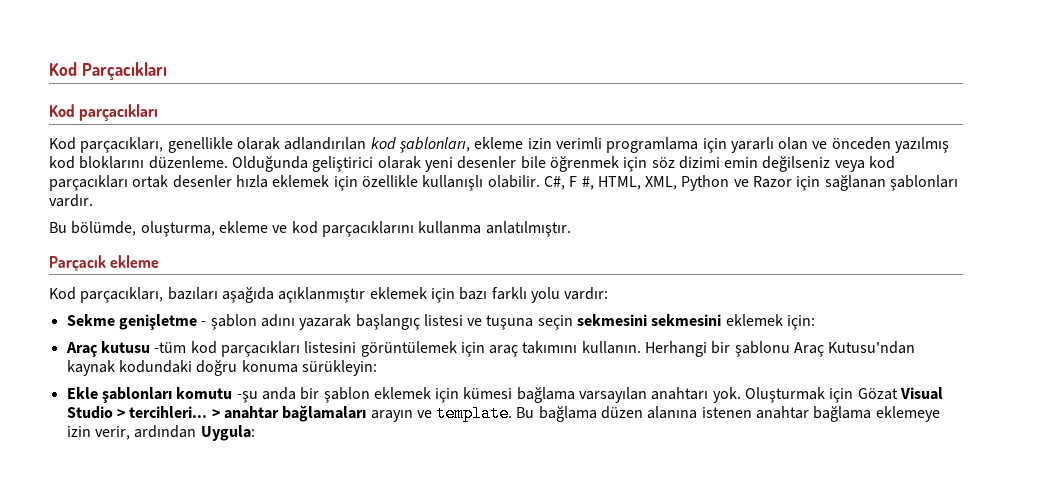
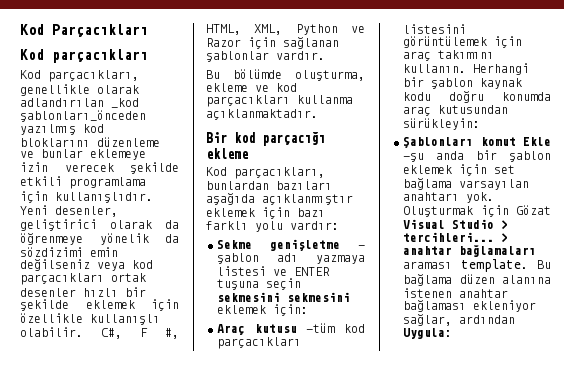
[370,137,950,153] [49,155,720,172] kod şablonları, ekleme izin verimli programlama için yararlı olan ve önceden yazılmış kod bloklarını düzenleme. Olduğunda geliştirici olarak yeni desenler bile öğrenmek için söz dizimi -> [111,98,139,108] [20,110,146,122] [20,124,104,135] [20,137,160,147] [20,149,146,160] [20,162,179,174] [20,176,146,189] [20,191,153,203] [20,205,118,217] [20,219,179,231] [20,233,179,245] [20,247,83,257] _kod şablonları_önceden yazılmış kod bloklarını düzenleme ve bunlar eklemeye izin verecek şekilde etkili programlama için kullanışlıdır. Yeni desenler, geliştirici olarak da öğrenmeye yönelik da sözdizimi
[235,175,268,188] hızla -> [83,287,146,297] [20,299,69,311] hızlı bir şekilde
[890,175,959,191] şablonları -> [206,51,269,62] şablonlar
[71,221,137,236] bölümde, -> [233,69,282,79] bölümde
[321,221,571,237] [49,255,106,272] parçacıklarını kullanma anlatılmıştır. // Parçacık -> [206,95,353,107] [206,109,318,120] [206,132,325,146] parçacıkları kullanma açıklanmaktadır. // Bir kod parçacığı
(164, 295) none -> [206,181,269,190] bunlardan
[260,314,420,330] adını yazarak başlangıç -> [277,253,365,264] adı yazmaya
(483, 322) none -> [294,267,330,276] ENTER
[734,341,916,357] [66,359,377,376] [66,387,233,403] şablonu Araç Kutusu'ndan kaynak kodundaki doğru konuma sürükleyin: // Ekle şablonları komutu -> [431,78,522,89] [403,91,551,103] [403,105,508,116] [403,118,480,130] [403,137,551,148] şablon kaynak kodu doğru konumda araç kutusundan sürükleyin: // Şablonları komut Ekle
[463,387,513,399] kümesi -> [494,165,515,174] set
[370,410,432,422] arayın ve -> [403,261,452,269] araması
[813,405,940,422] [66,426,130,440] bağlama eklemeye izin verir, -> [403,300,536,312] [403,314,452,326] bağlaması ekleniyor sağlar,

